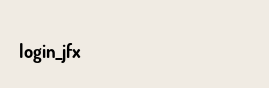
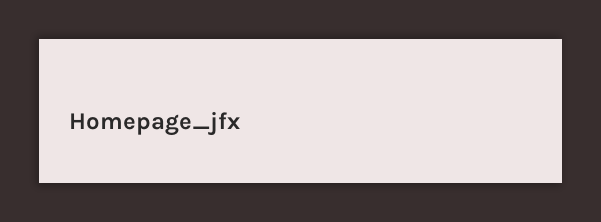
[19,43,81,63] login_jfx -> [69,111,240,136] Homepage_jfx

